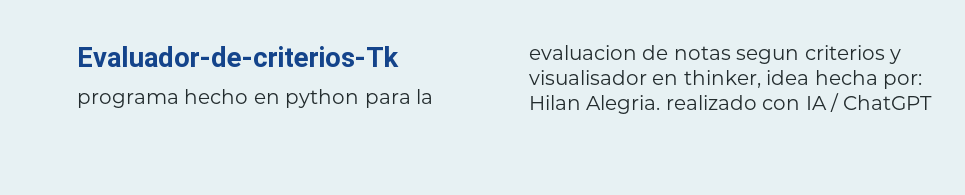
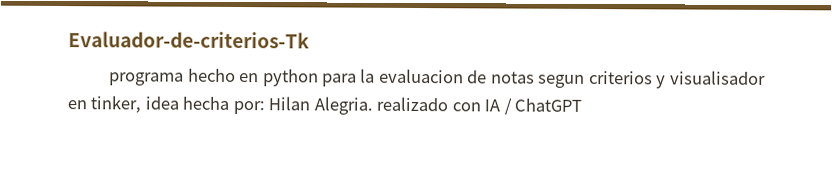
[683,70,761,88] thinker, -> [90,95,142,114] tinker,

